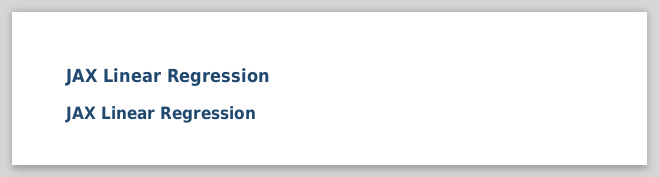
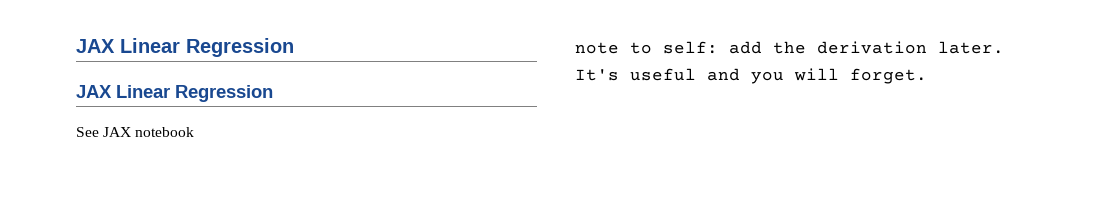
(256, 114) none -> [76,127,195,137] [575,41,1004,54] [575,68,927,84] // See JAX notebook // note to self: add the derivation later. It's useful and you will forget.

